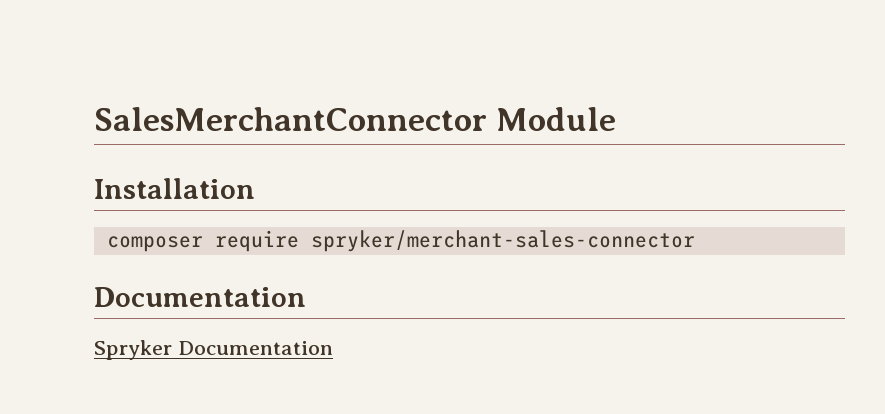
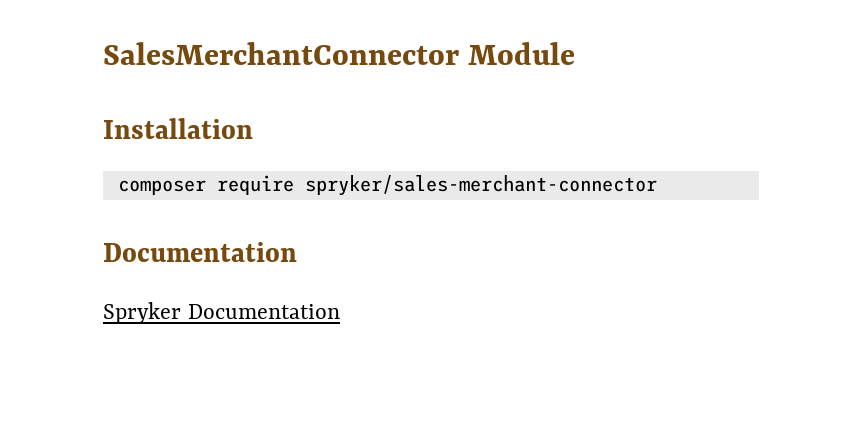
[310,230,695,252] spryker/merchant-sales-connector -> [304,175,657,196] spryker/sales-merchant-connector

